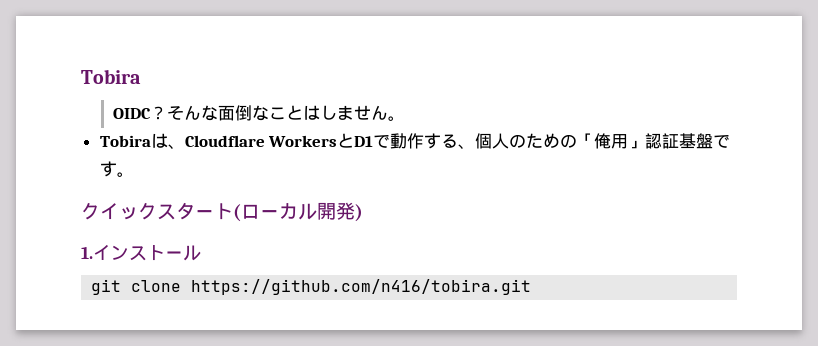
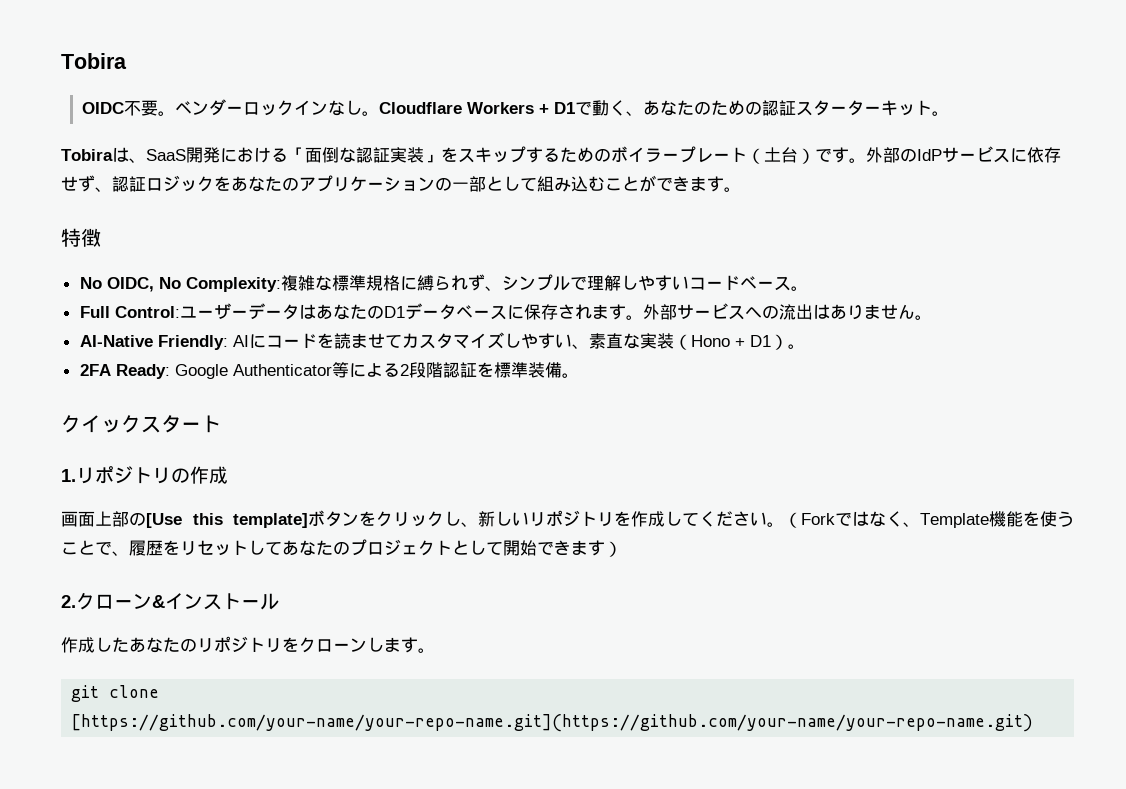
[150,105,406,121] [99,133,731,149] [99,161,117,177] ？そんな面倒なことはしません。 // Tobiraは、Cloudflare WorkersとD1で動作する、個人のための「俺用」認証基盤です -> [124,99,950,116] [61,146,1061,164] [61,175,741,192] [61,228,101,247] [79,274,808,292] [79,303,932,320] [79,332,805,350] [79,362,562,379] 不要。ベンダーロックインなし。Cloudflare Workers + D1で動く、あなたのための認証スターターキット。 // Tobiraは、SaaS開発における「面倒な認証実装」をスキップするためのボイラープレート（土台）です。外部のIdPサービスに依存せず、認証ロジックをあなたのアプリケーションの一部として組み込むことができます。 // 特徴 // No OIDC, No Complexity:複雑な標準規格に縛られず、シンプルで理解しやすいコードベース。 // Full Control:ユーザーデータはあなたのD1データベースに保存されます。外部サービスへの流出はありません。 // AI-Native Friendly: AIにコードを読ませてカスタマイズしやすい、素直な実装（Hono + D1）。 // 2FA Ready: Google Authenticator等による2段階認証を標準装備
[233,202,363,222] [81,244,201,261] (ローカル開発) // 1.インストール -> [61,466,228,484] [61,510,1074,528] [61,539,622,557] [61,592,279,610] [61,636,435,653] // 1.リポジトリの作成 // 画面上部の[Use this template]ボタンをクリックし、新しいリポジトリを作成してください。（Forkではなく、Template機能を使うことで、履歴をリセットしてあなたのプロジェクトとして開始できます） // 2.クローン&インストール // 作成したあなたのリポジトリをクローンします。
[191,279,532,295] https://github.com/n416/tobira.git -> [71,714,1034,732] [https://github.com/your-name/your-repo-name.git](https://github.com/your-name/your-repo-name.git)

